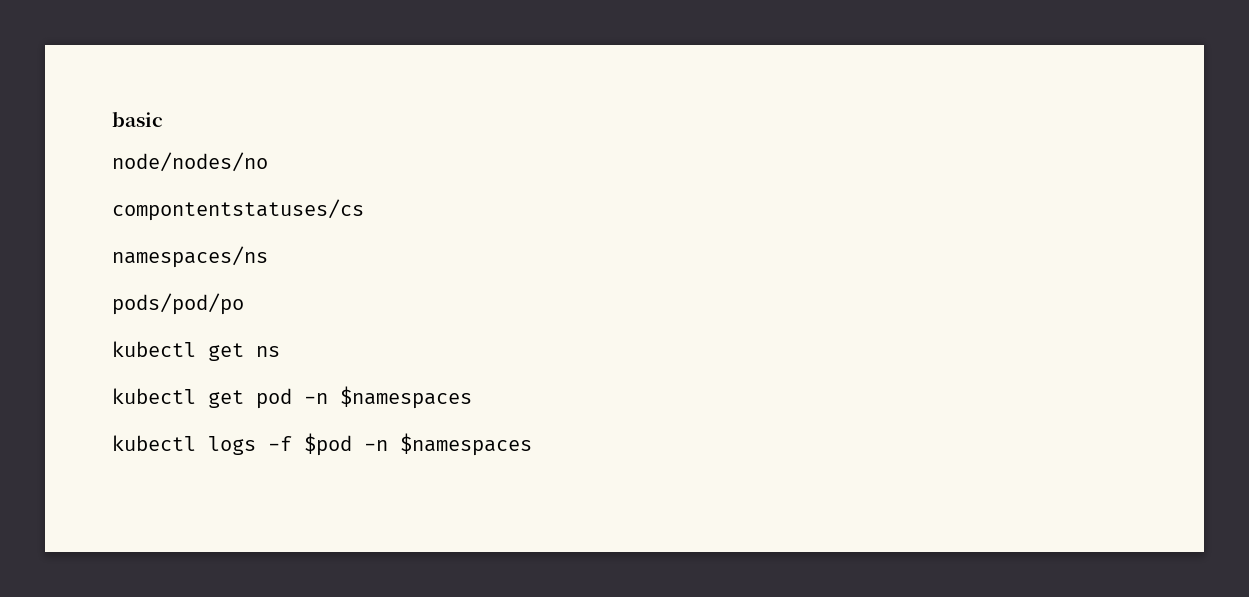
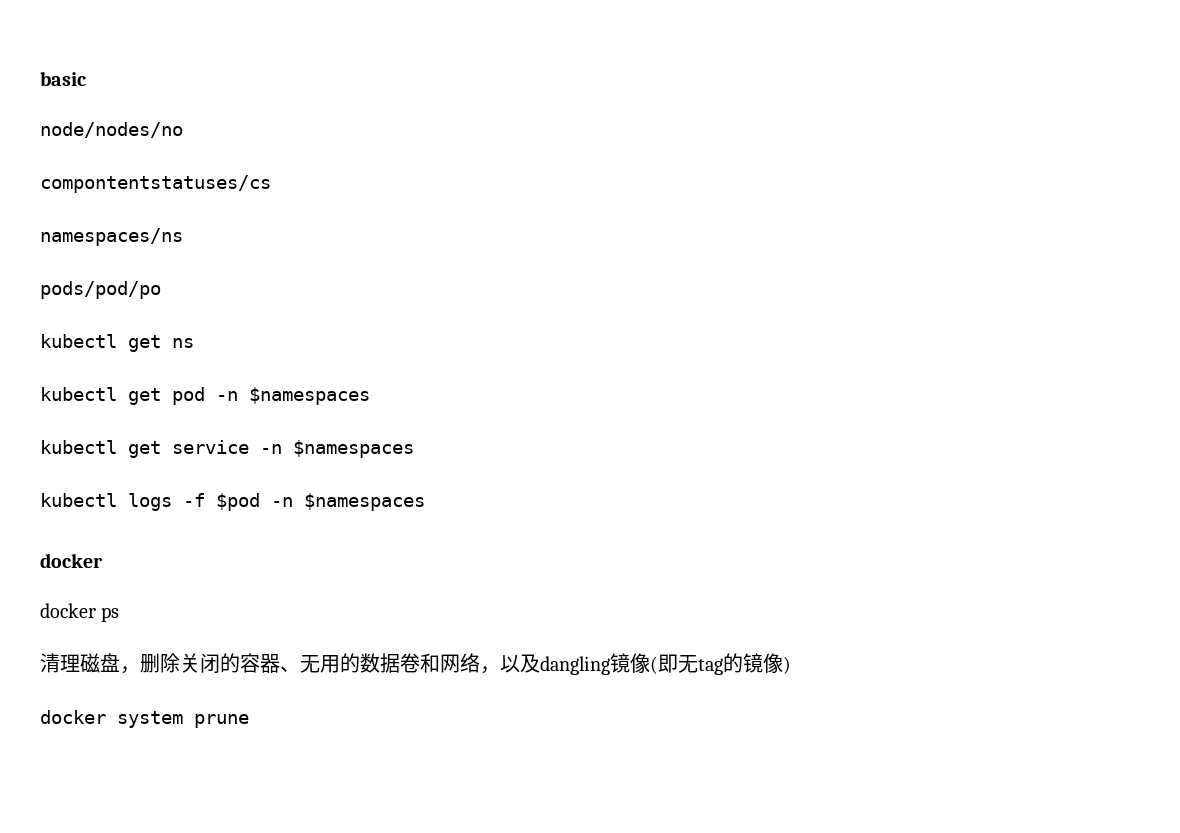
(472, 397) none -> [40,440,414,458] // kubectl get service -n $namespaces
(532, 444) none -> [40,553,103,568] [40,603,120,622] [40,653,791,675] [40,710,249,728] // docker // docker ps // 清理磁盘，删除关闭的容器、无用的数据卷和网络，以及dangling镜像(即无tag的镜像) // docker system prune

